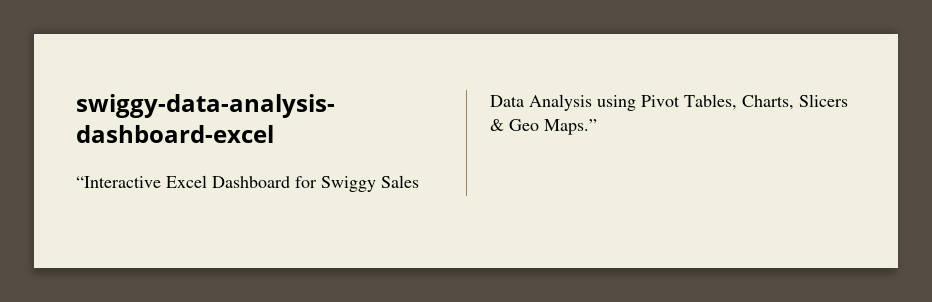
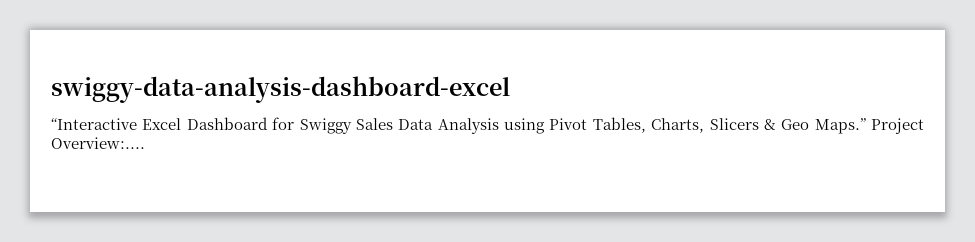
(597, 127) none -> [871,118,924,134] [51,137,145,149] Project Overview:....

